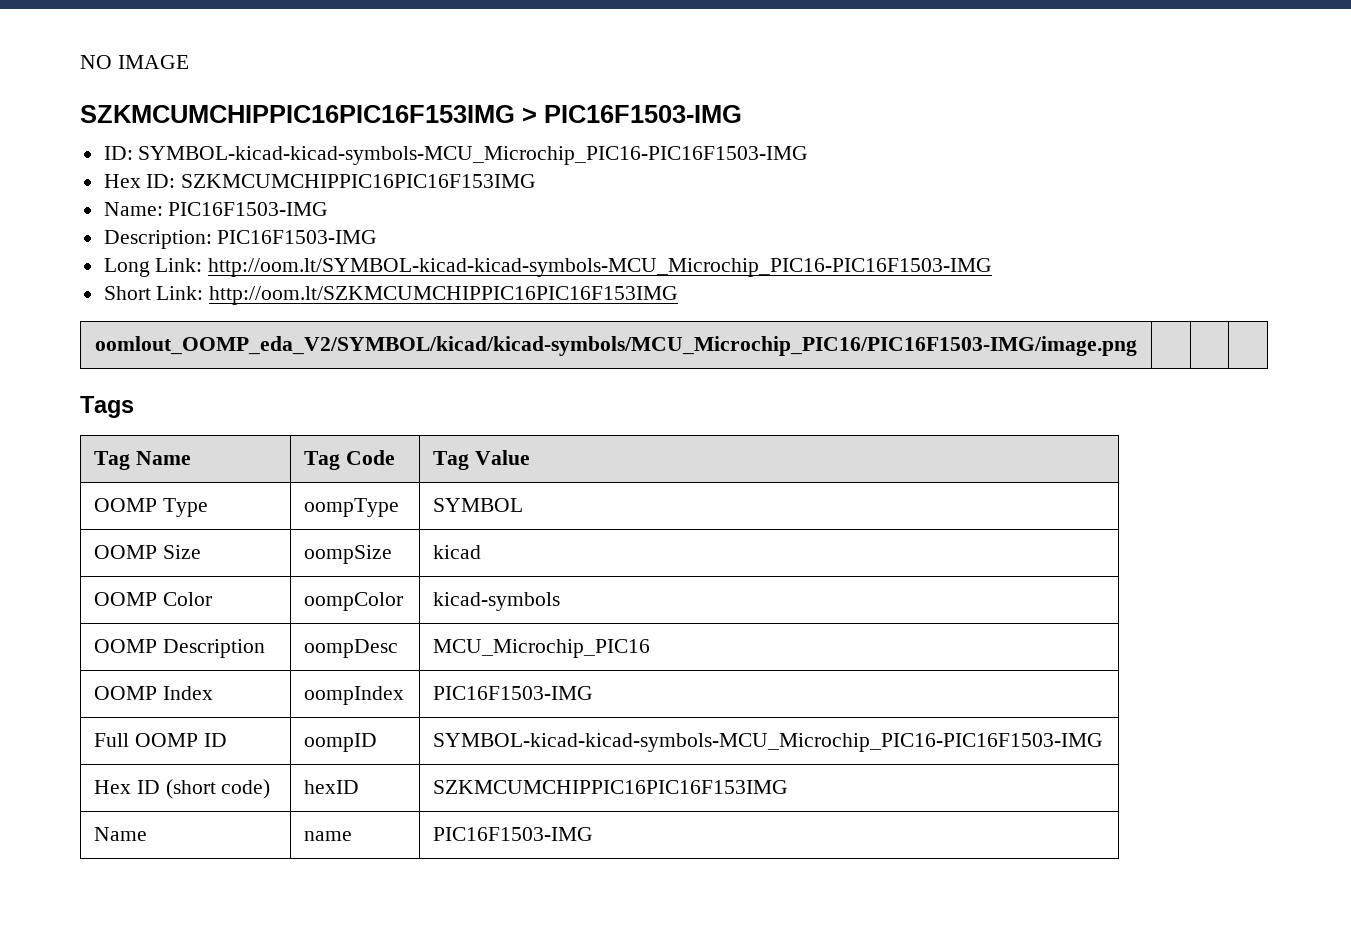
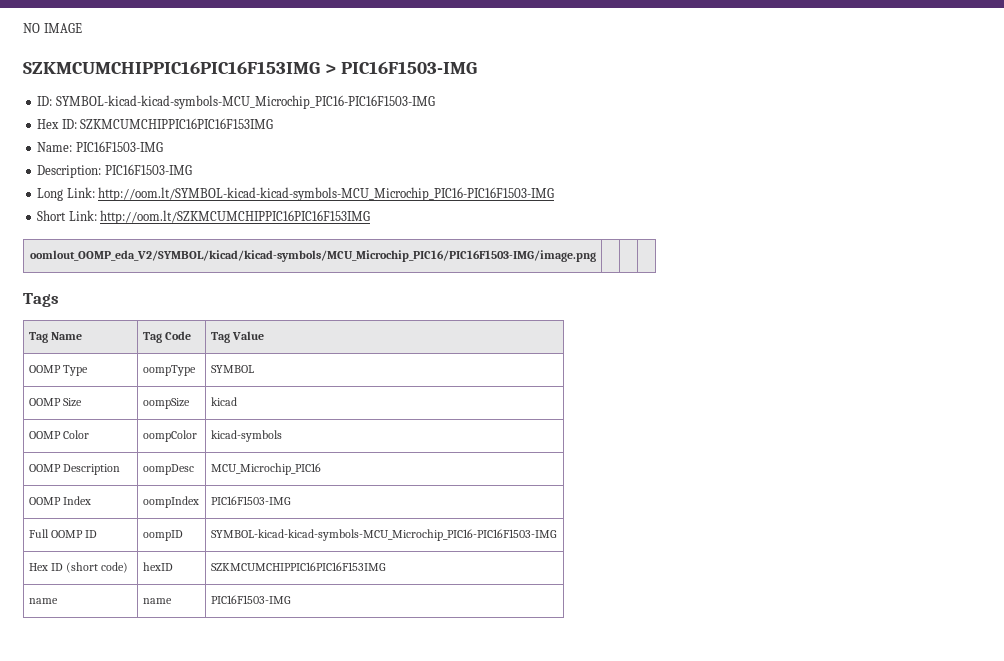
[94,827,148,841] Name -> [28,598,58,604] name

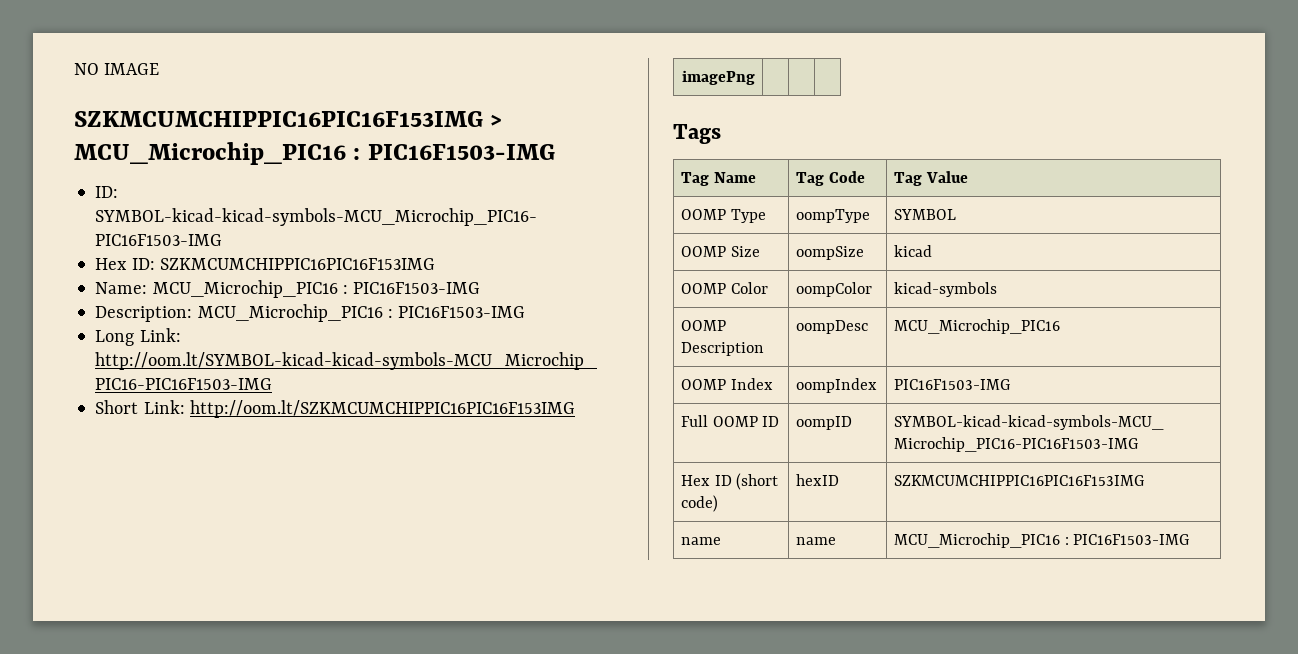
(336, 69) none -> [74,142,361,165] MCU_Microchip_PIC16 :
(73, 147) none -> [152,280,348,298] MCU_Microchip_PIC16 :
(102, 171) none -> [197,304,393,322] MCU_Microchip_PIC16 :
[29,250,596,262] oomlout_OOMP_eda_V2/SYMBOL/kicad/kicad-symbols/MCU_Microchip_PIC16/PIC16F1503-IMG/image.png -> [681,70,755,85] imagePng
(172, 601) none -> [893,533,1069,548] MCU_Microchip_PIC16 :

